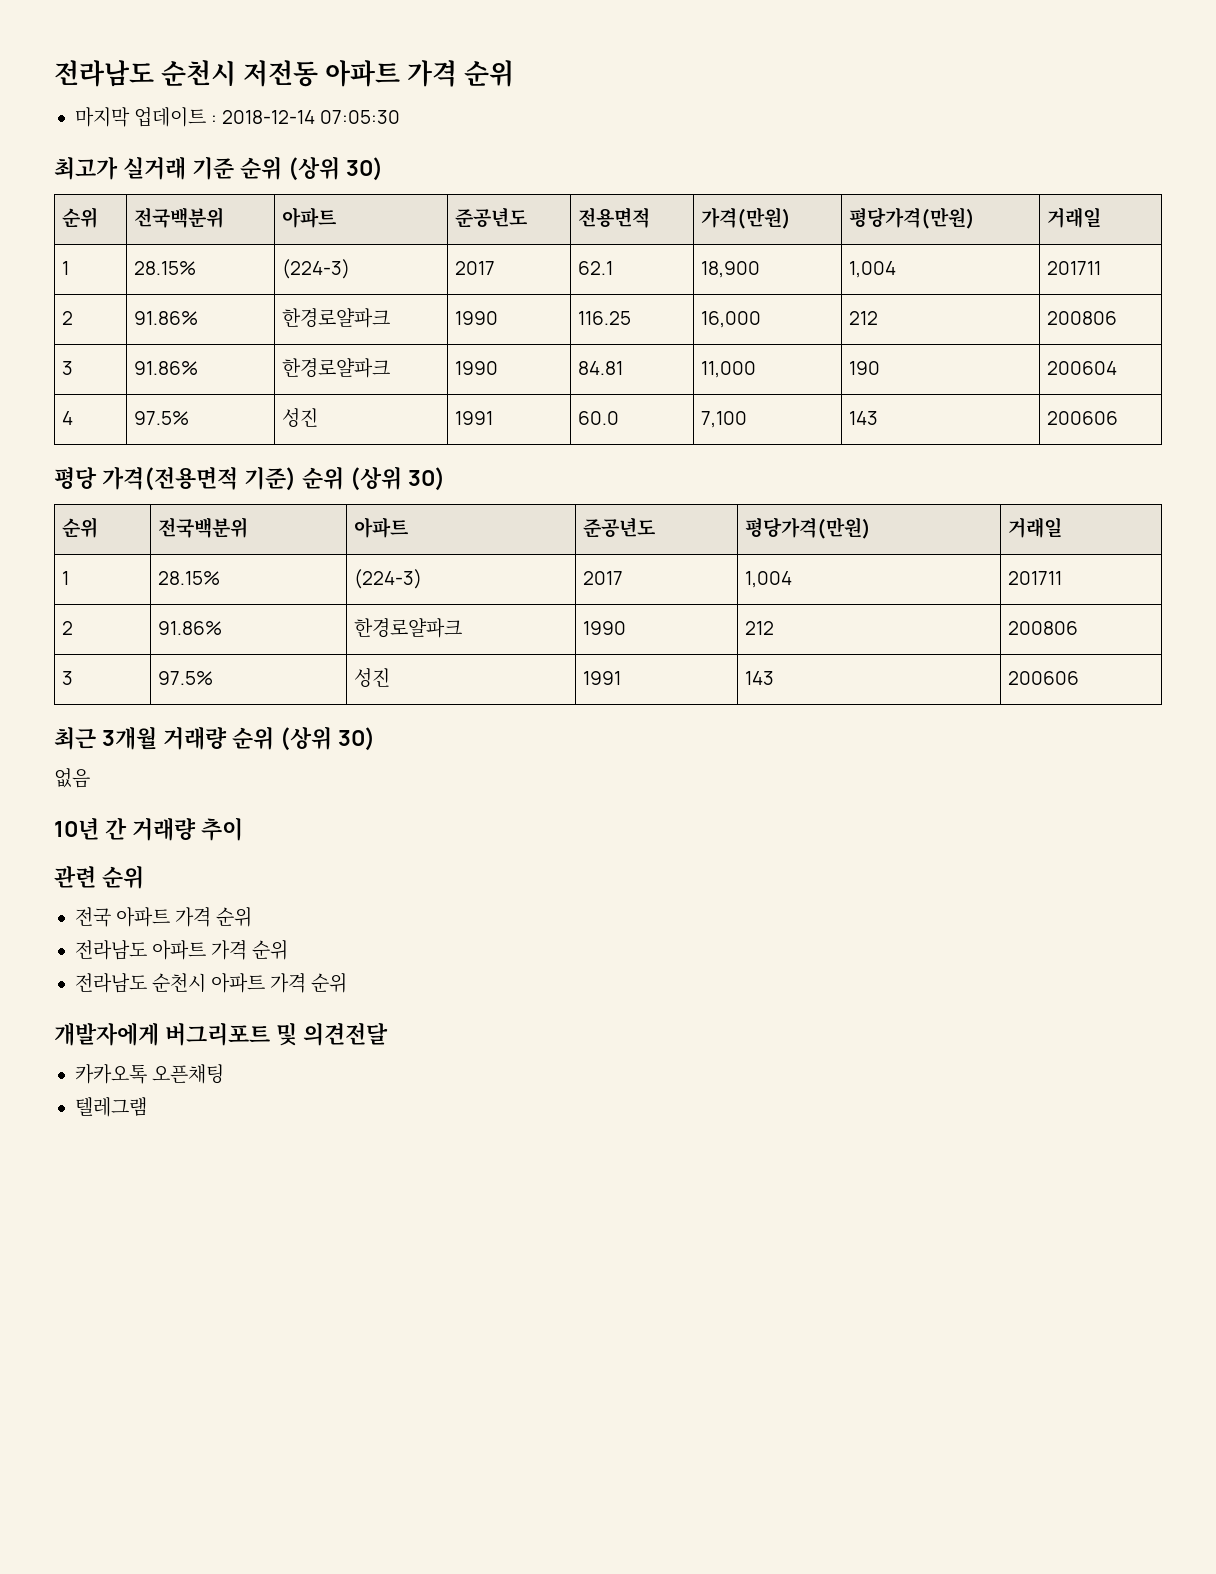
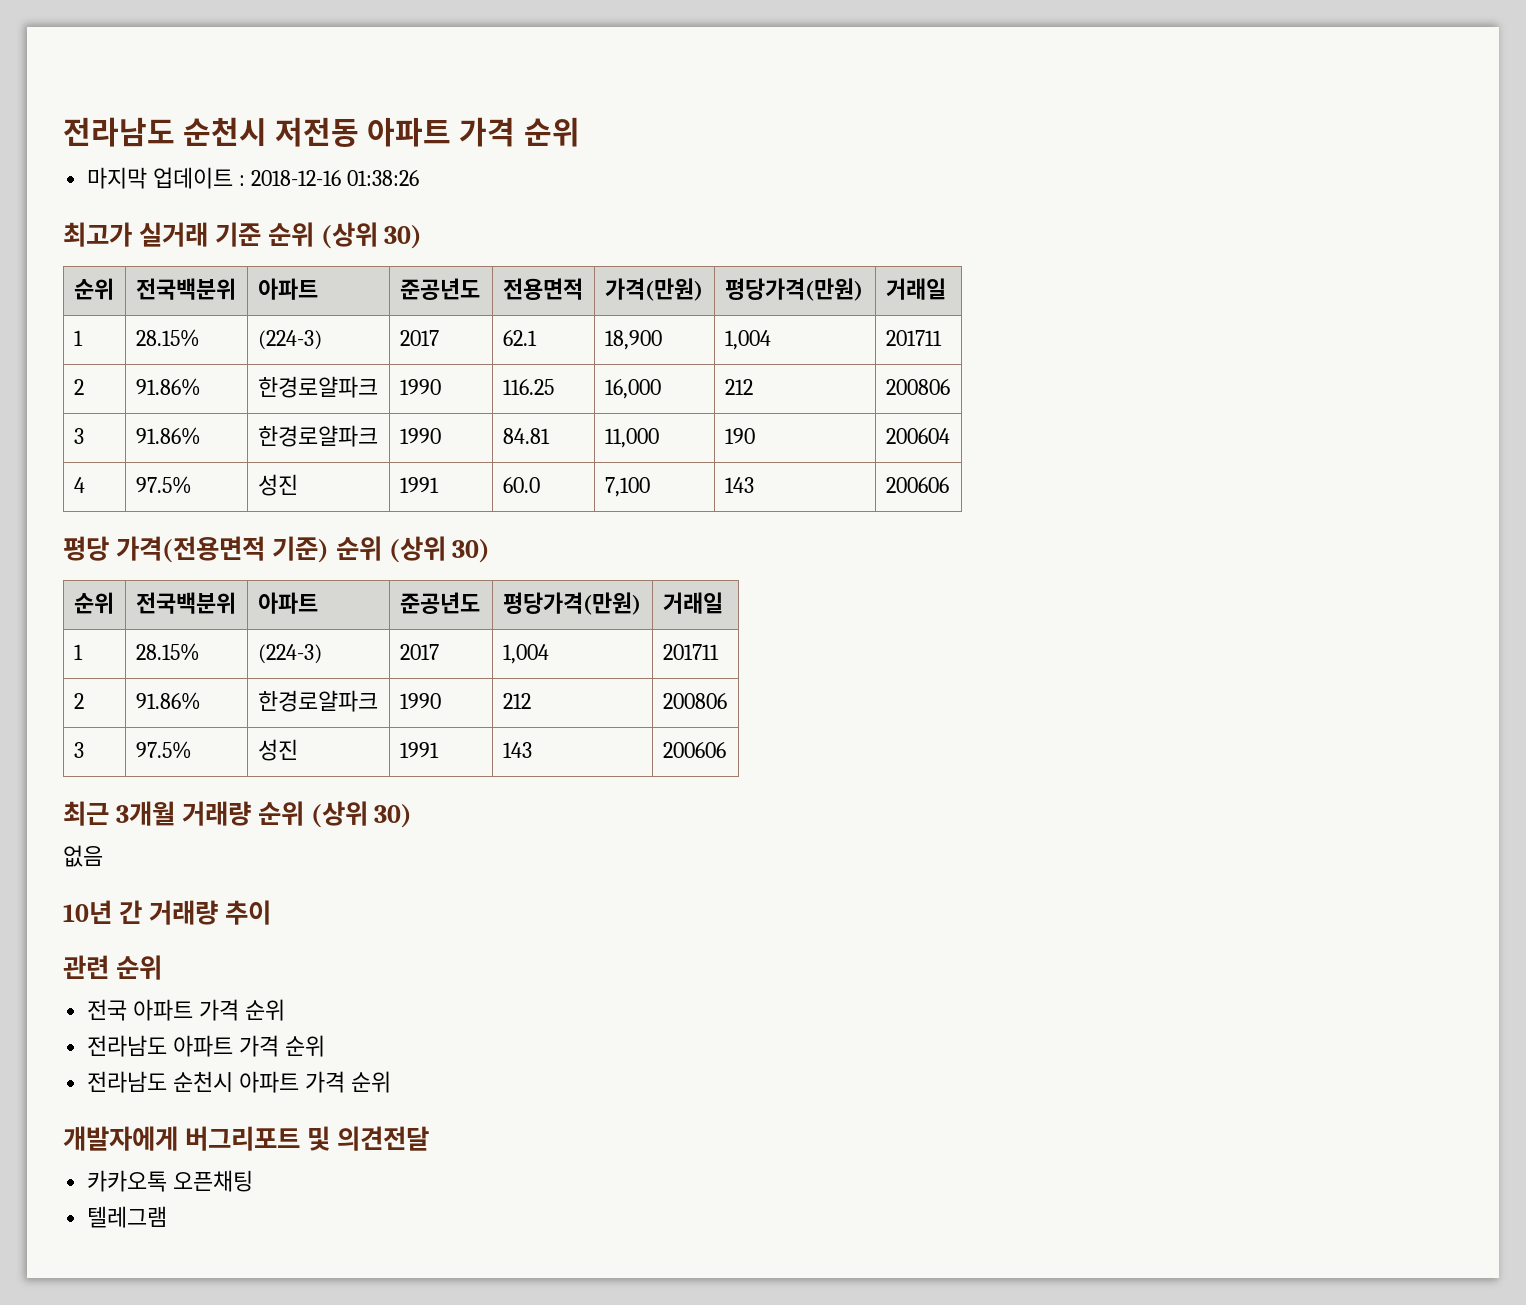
[222,110,401,124] 2018-12-14 07:05:30 -> [251,170,419,186] 2018-12-16 01:38:26

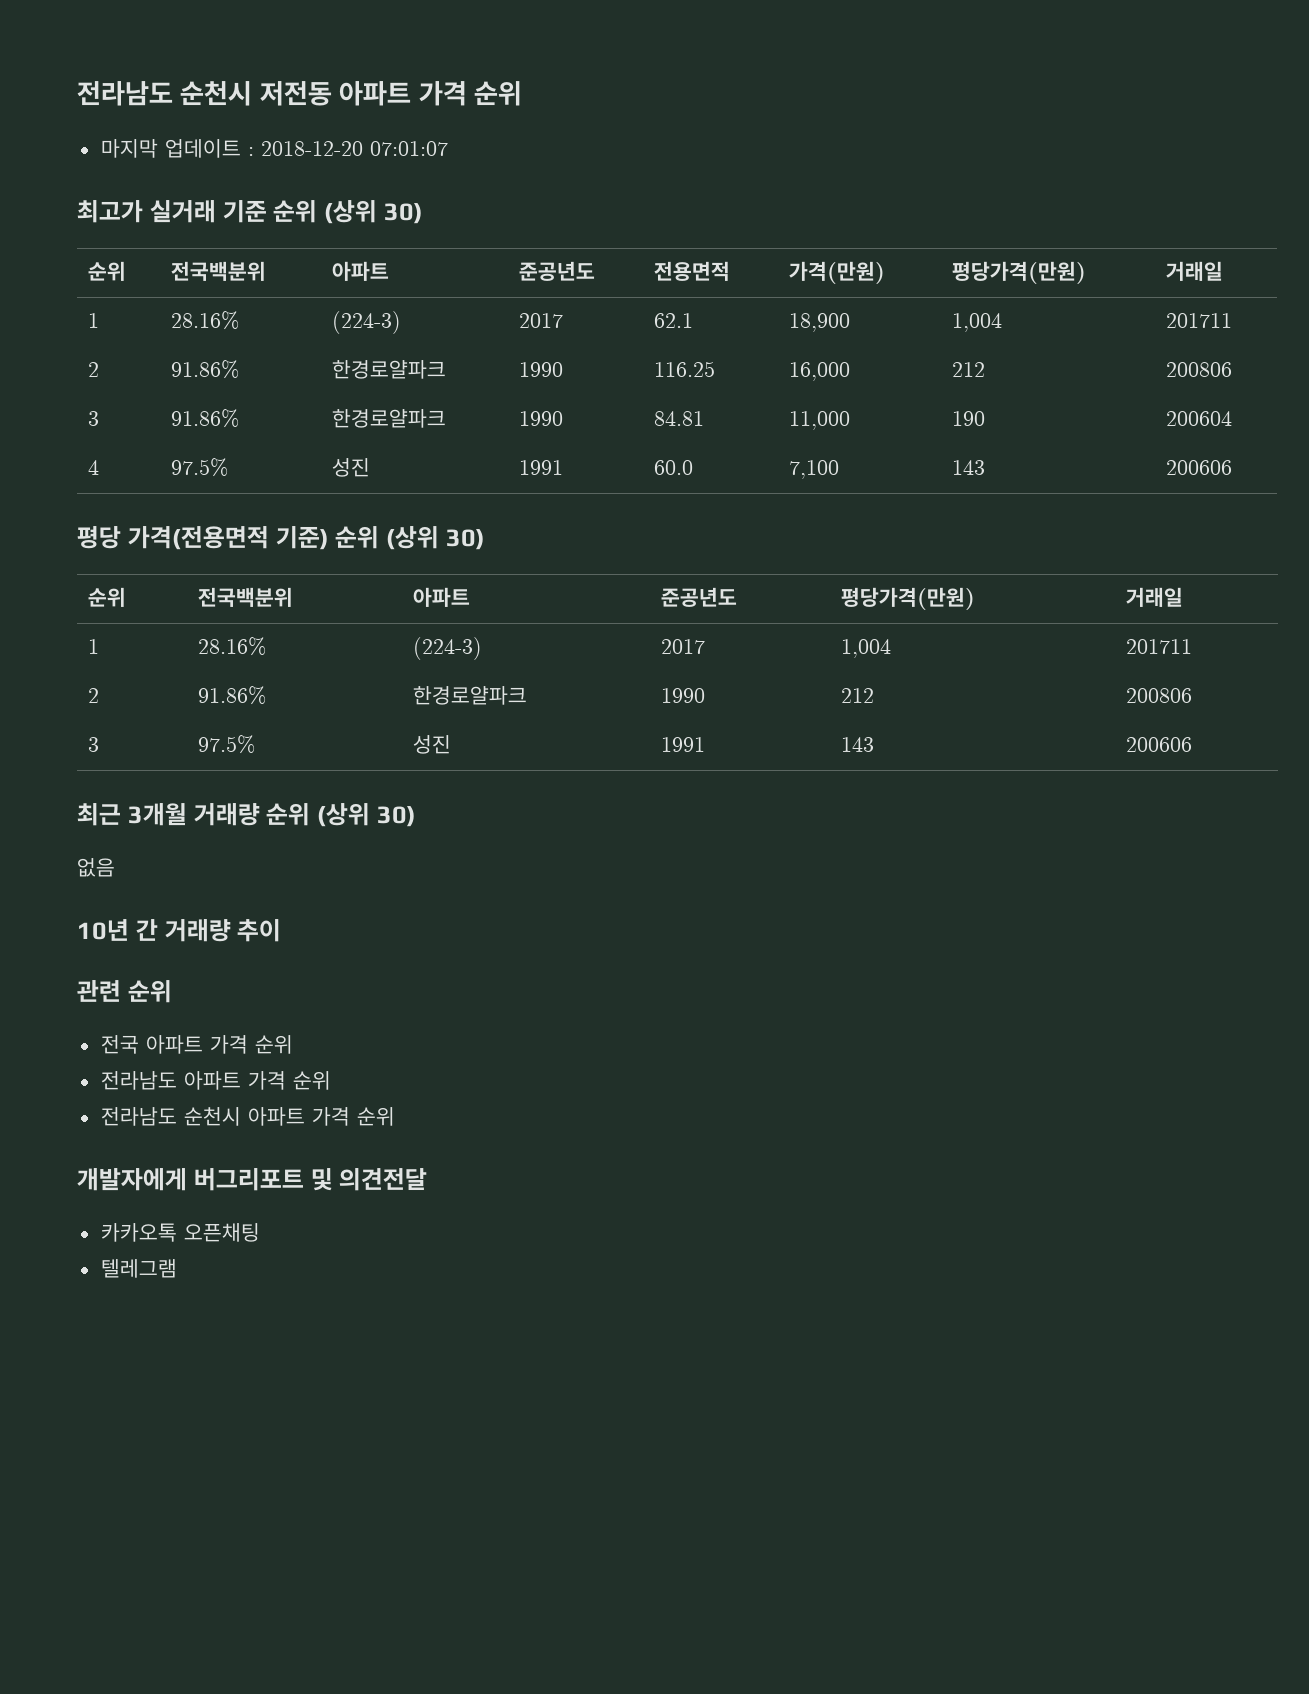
[251,170,419,186] 2018-12-16 01:38:26 -> [260,141,448,156] 2018-12-20 07:01:07
[135,329,200,347] 28.15% -> [171,311,240,330] 28.16%
[135,643,200,661] 28.15% -> [198,637,267,656] 28.16%

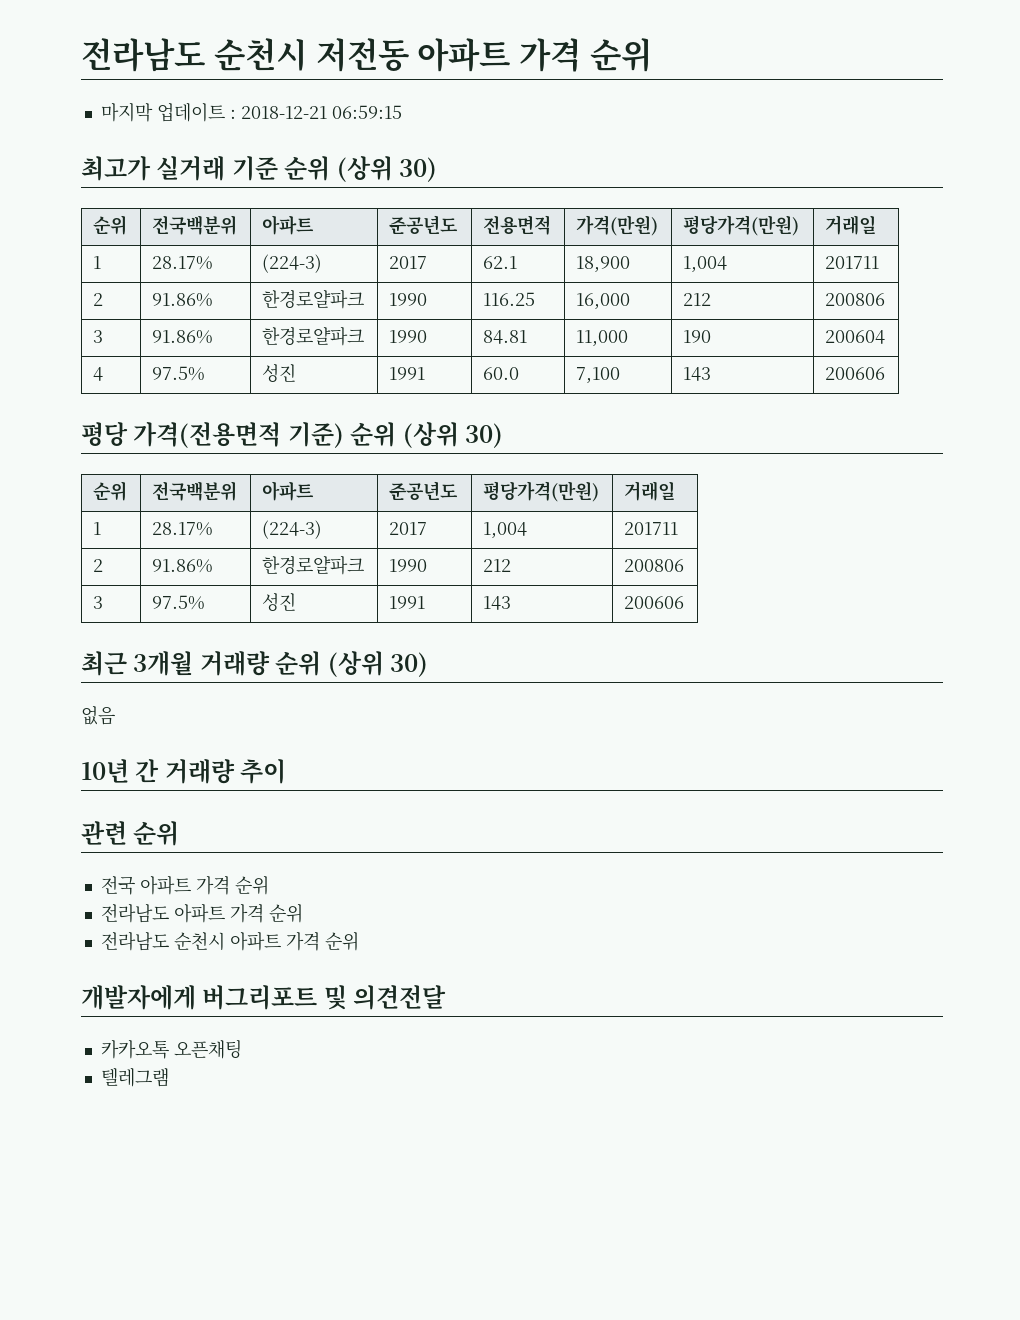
[260,141,448,156] 2018-12-20 07:01:07 -> [240,105,402,119] 2018-12-21 06:59:15
[171,311,240,330] 28.16% -> [152,256,214,270] 28.17%
[198,637,267,656] 28.16% -> [152,522,214,536] 28.17%

